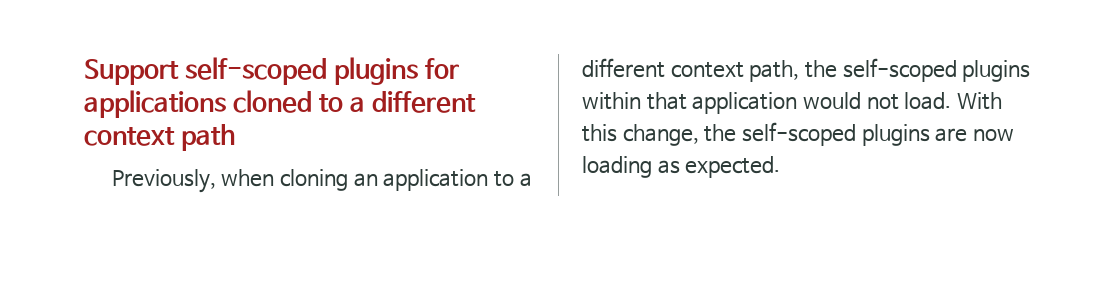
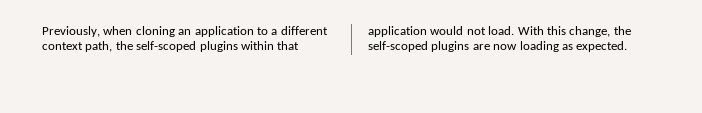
[84,57,459,85] [84,90,476,118] [84,124,235,151] Support self-scoped plugins for applications cloned to a different context path // -> (42, 31) none

